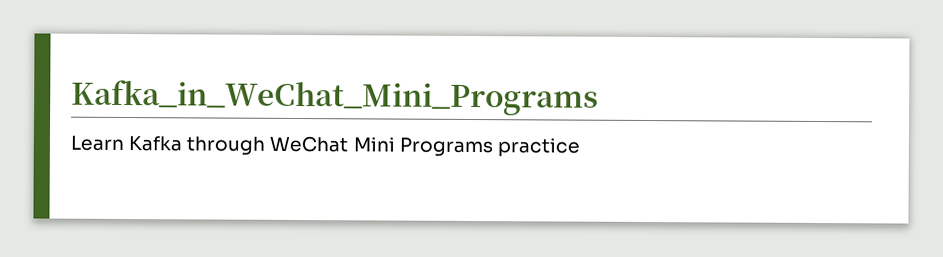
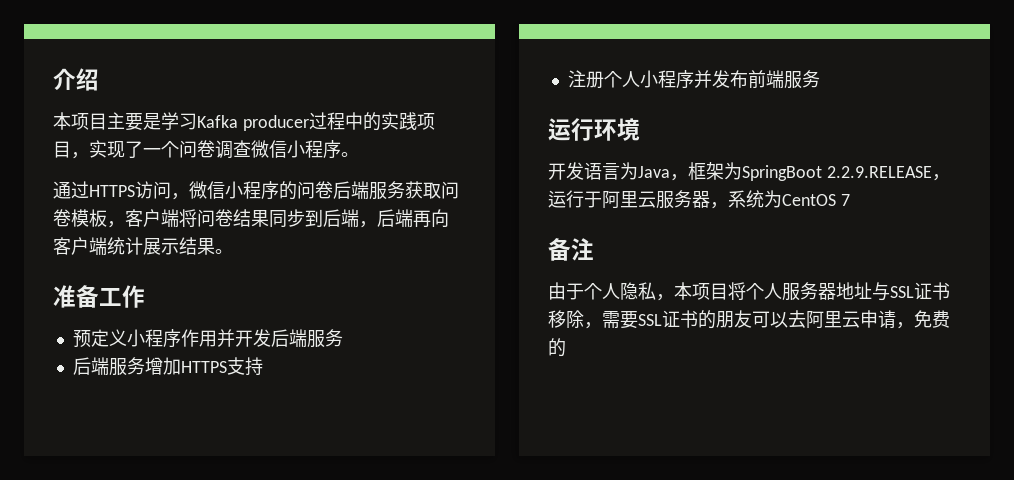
[71,79,599,116] [70,135,580,157] Kafka_in_WeChat_Mini_Programs // Learn Kafka through WeChat Mini Programs practice -> [53,68,99,91] [53,112,435,131] [53,140,359,159] [53,181,459,200] [53,209,449,228] [53,237,233,255] [53,285,145,308] [72,329,343,348] [72,357,263,376] [567,70,820,89] [548,118,640,141] [548,162,950,181] [548,190,850,209] [548,238,594,261] [548,282,950,301] [548,310,950,329] [548,338,566,357] 介绍 // 本项目主要是学习Kafka producer过程中的实践项目，实现了一个问卷调查微信小程序。 // 通过HTTPS访问，微信小程序的问卷后端服务获取问卷模板，客户端将问卷结果同步到后端，后端再向客户端统计展示结果。 // 准备工作 // 预定义小程序作用并开发后端服务 // 后端服务增加HTTPS支持 // 注册个人小程序并发布前端服务 // 运行环境 // 开发语言为Java，框架为SpringBoot 2.2.9.RELEASE，运行于阿里云服务器，系统为CentOS 7 // 备注 // 由于个人隐私，本项目将个人服务器地址与SSL证书移除，需要SSL证书的朋友可以去阿里云申请，免费的

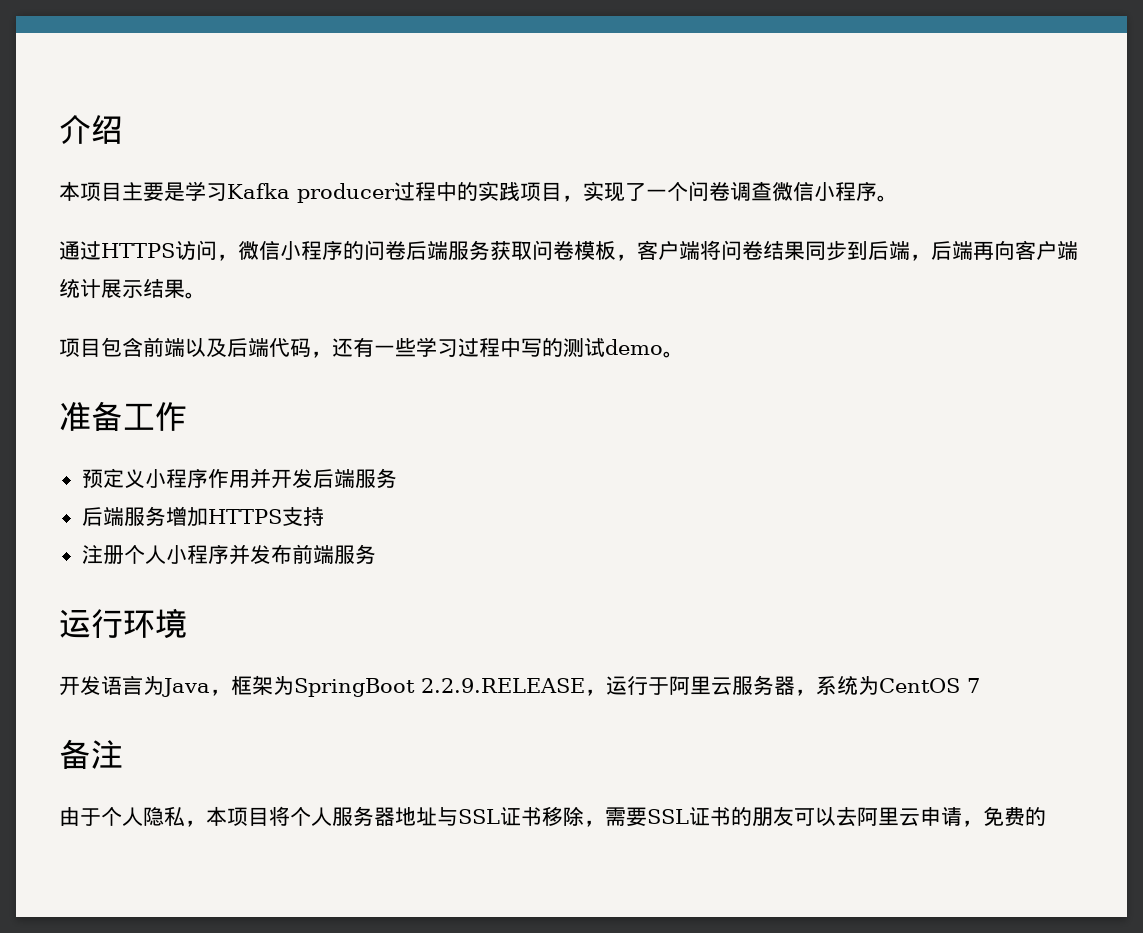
(233, 251) none -> [59,337,684,358] // 项目包含前端以及后端代码，还有一些学习过程中写的测试demo。

